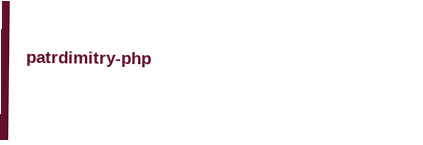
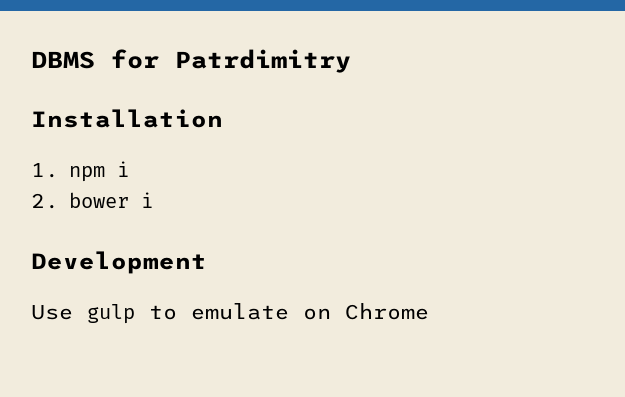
[26,50,152,68] patrdimitry-php -> [31,49,351,73] [31,109,223,128] [31,161,129,182] [31,192,153,209] [31,251,207,274] [31,303,429,324] DBMS for Patrdimitry // Installation // 1. npm i // 2. bower i // Development // Use gulp to emulate on Chrome

